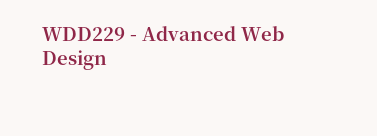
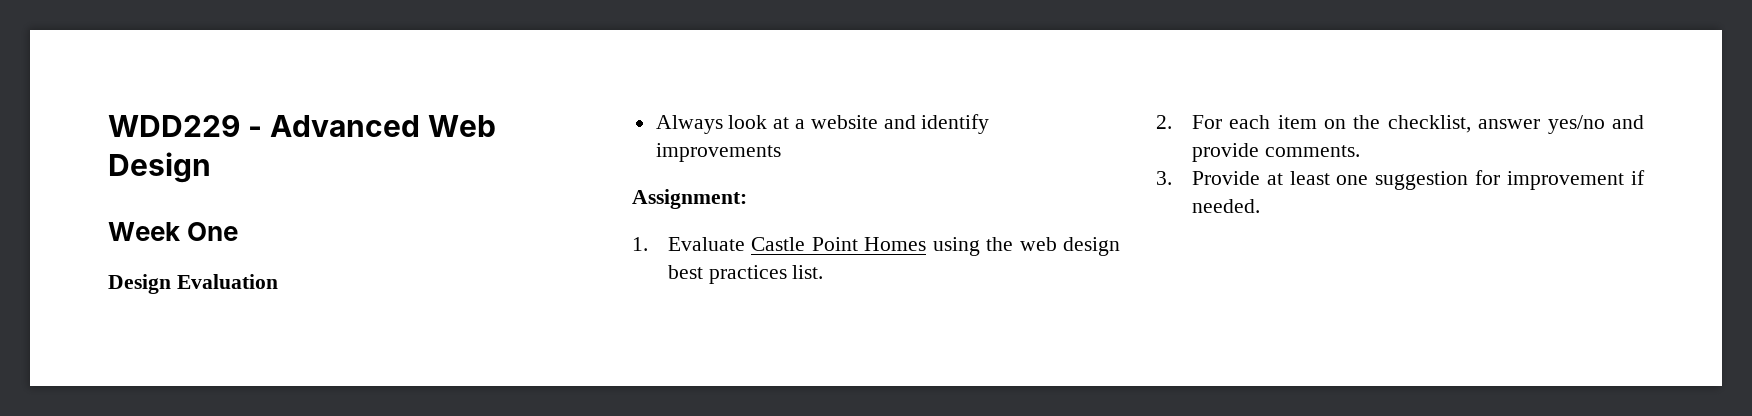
(107, 60) none -> [108,222,239,241] [108,274,278,294] [655,114,990,134] [655,143,781,162] [632,189,747,209] [632,237,1120,256] [667,265,824,284] [1156,115,1644,134] [1191,143,1360,162] [1156,170,1645,190] [1191,199,1260,213] // Week One // Design Evaluation // Always look at a website and identify improvements // Assignment: // 1. Evaluate Castle Point Homes using the web design best practices list. // 2. For each item on the checklist, answer yes/no and provide comments. // 3. Provide at least one suggestion for improvement if needed.

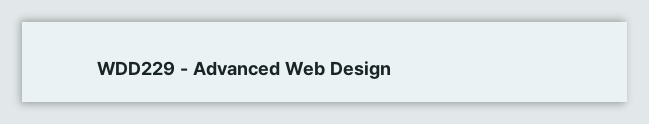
[108,222,239,241] [108,274,278,294] [655,114,990,134] [655,143,781,162] [632,189,747,209] [632,237,1120,256] [667,265,824,284] [1156,115,1644,134] [1191,143,1360,162] [1156,170,1645,190] [1191,199,1260,213] // Week One // Design Evaluation // Always look at a website and identify improvements // Assignment: // 1. Evaluate Castle Point Homes using the web design best practices list. // 2. For each item on the checklist, answer yes/no and provide comments. // 3. Provide at least one suggestion for improvement if needed. -> (391, 70) none

